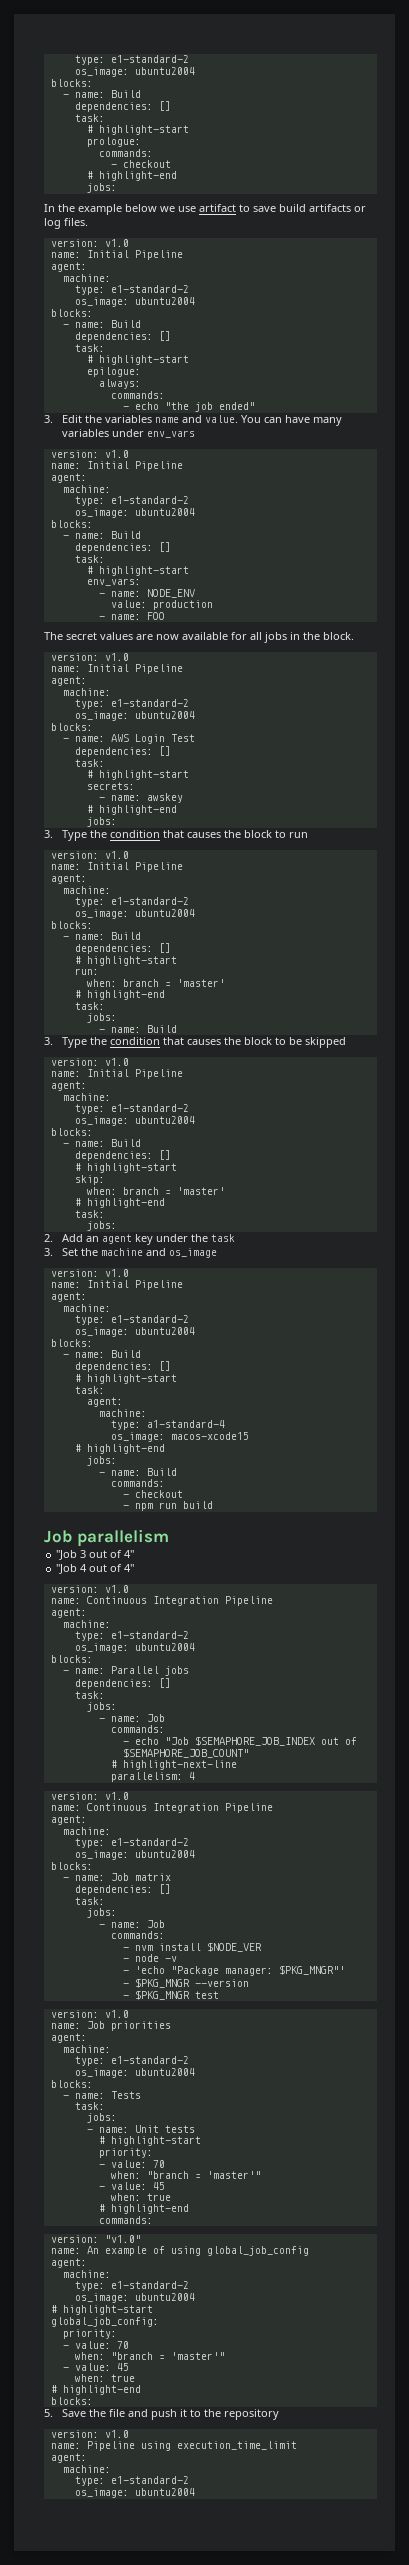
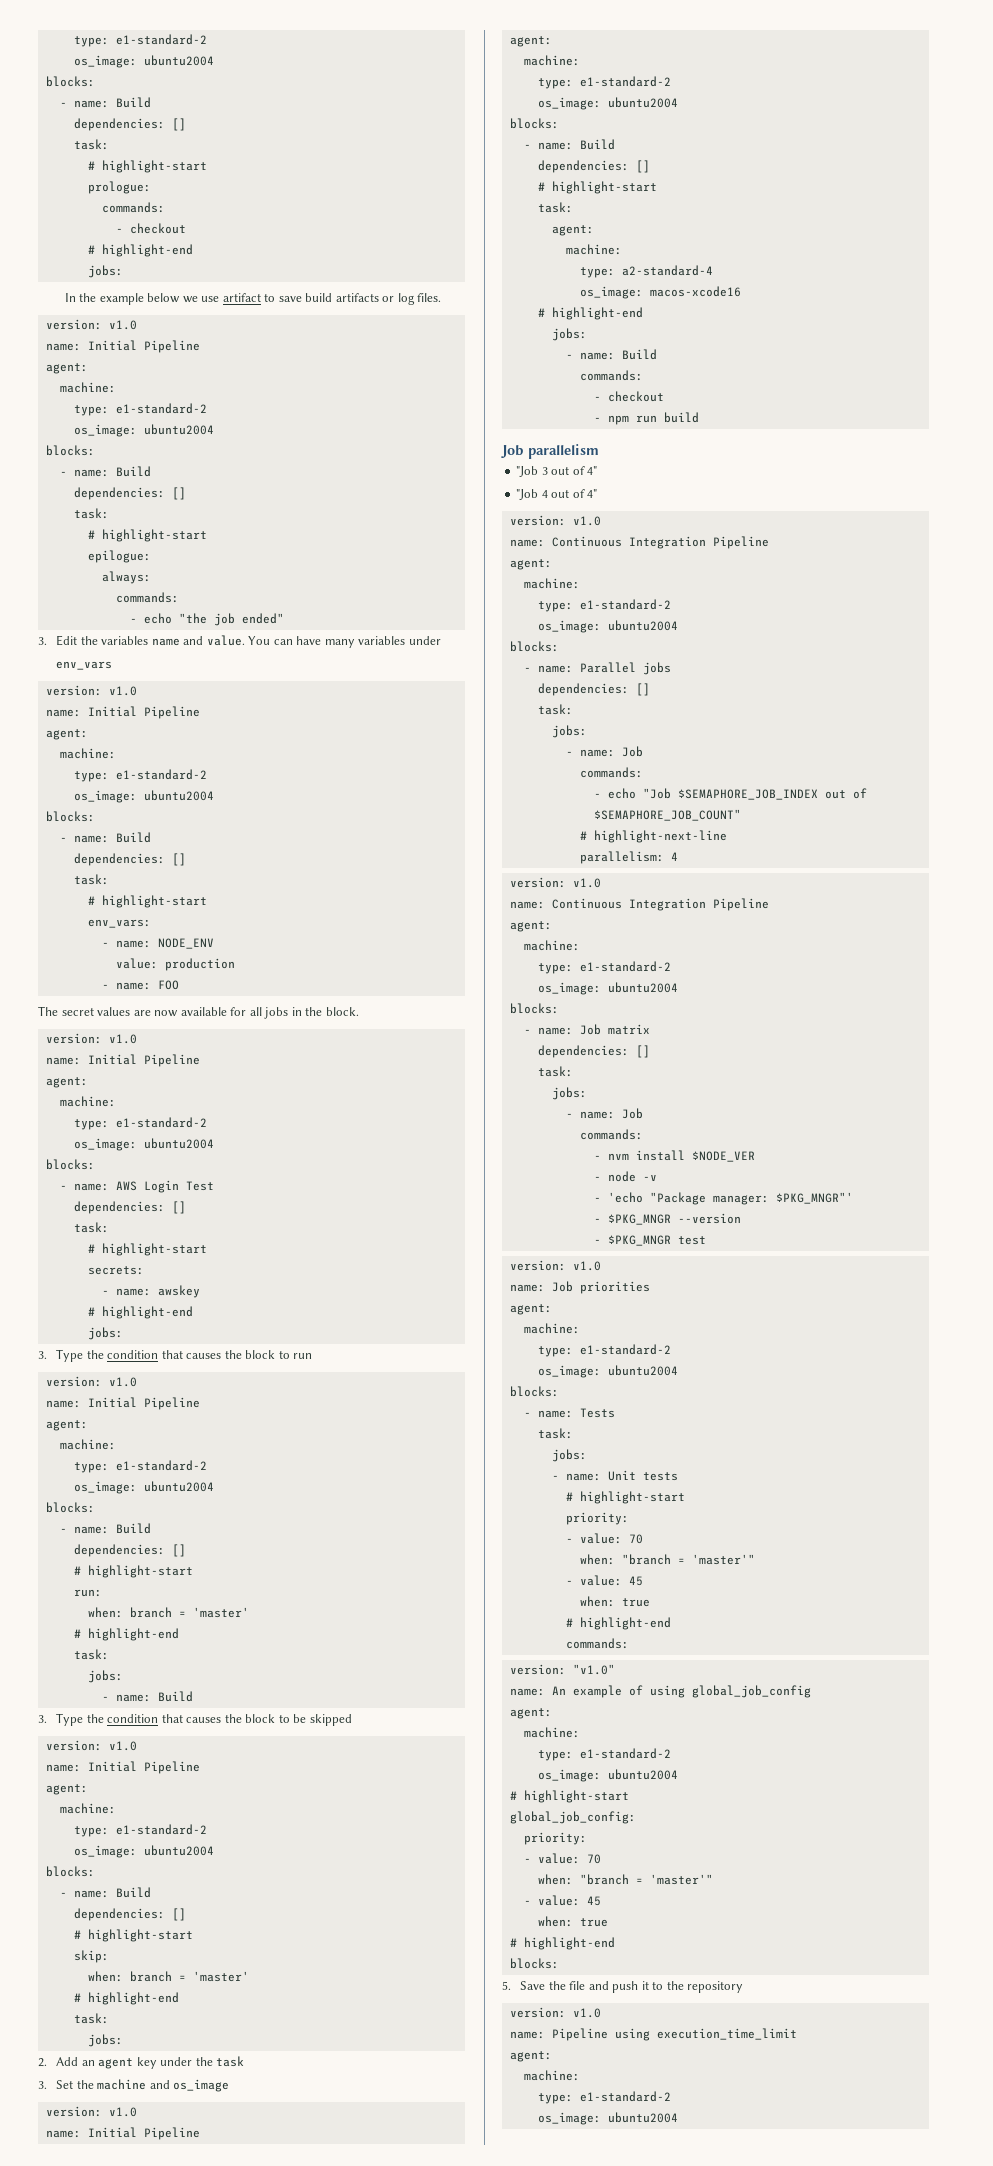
[146,1420,225,1428] [110,1432,249,1442] a1-standard-4 // os_image: macos-xcode15 -> [621,265,713,276] [579,286,741,299] a2-standard-4 // os_image: macos-xcode16

